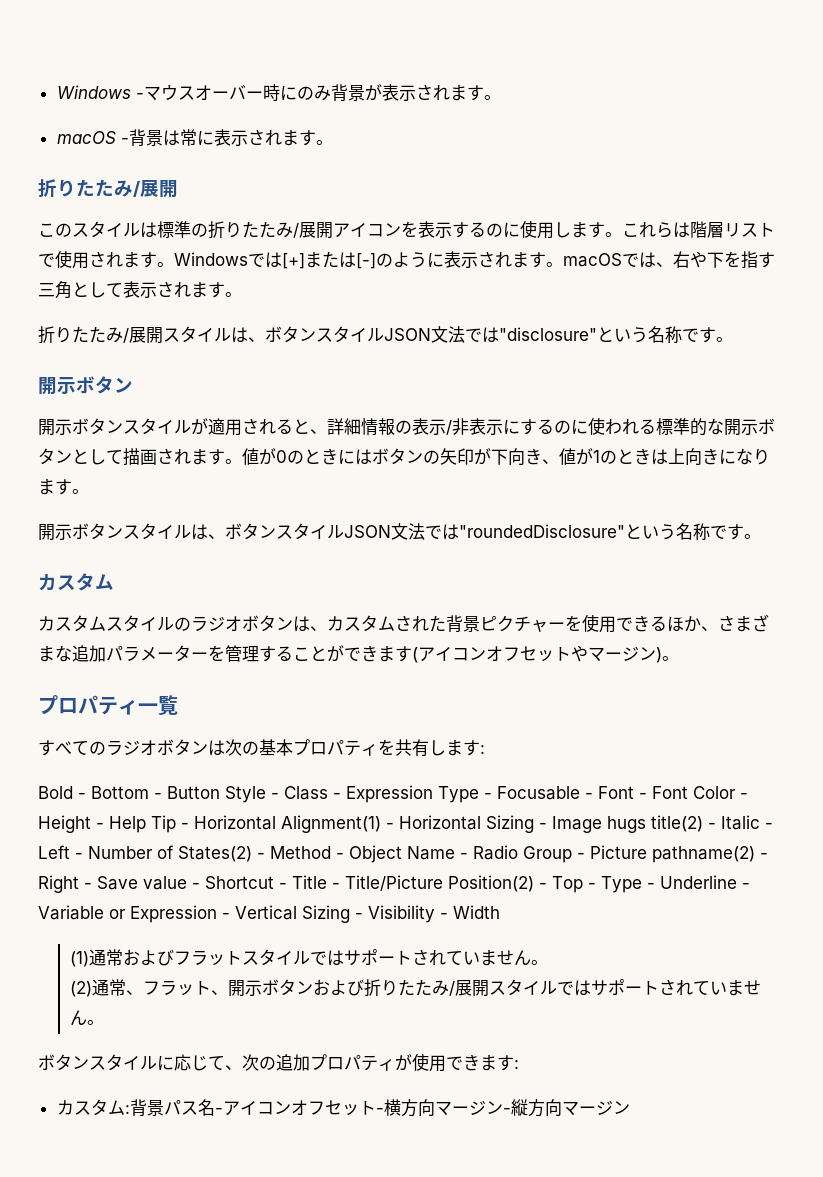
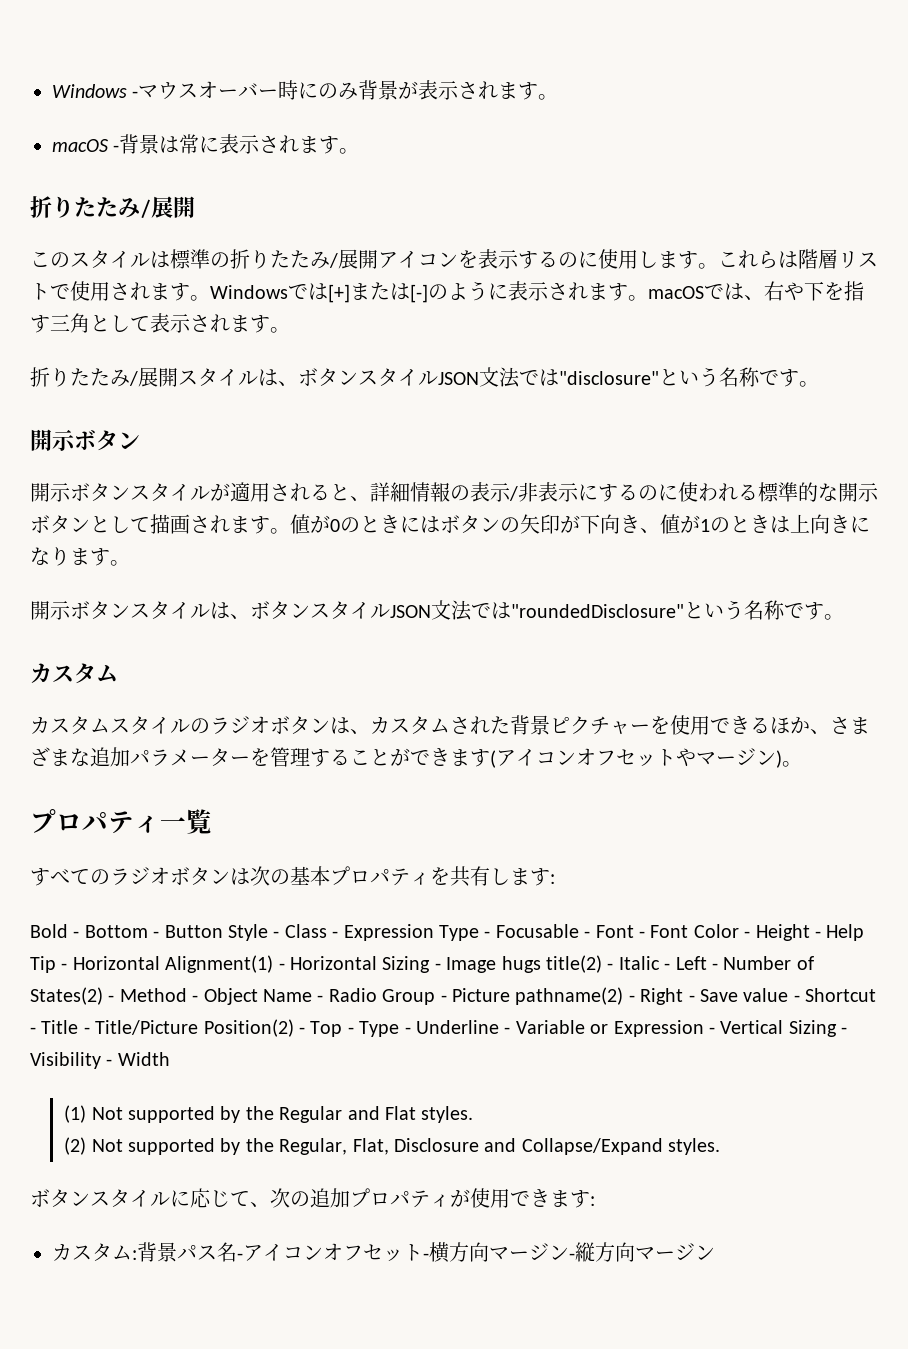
[88,949,548,966] [69,979,761,997] [69,1010,104,1026] 通常およびフラットスタイルではサポートされていません。 // (2)通常、フラット、開示ボタンおよび折りたたみ/展開スタイルではサポートされていません。 -> [91,1106,474,1123] [64,1137,721,1155] Not supported by the Regular and Flat styles. // (2) Not supported by the Regular, Flat, Disclosure and Collapse/Expand styles.

